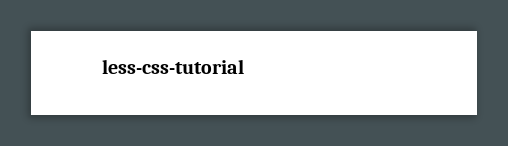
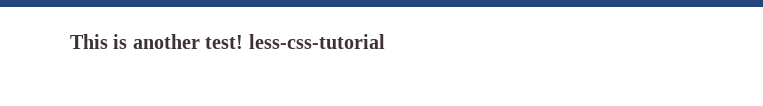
(102, 66) none -> [70,34,244,49] This is another test!

